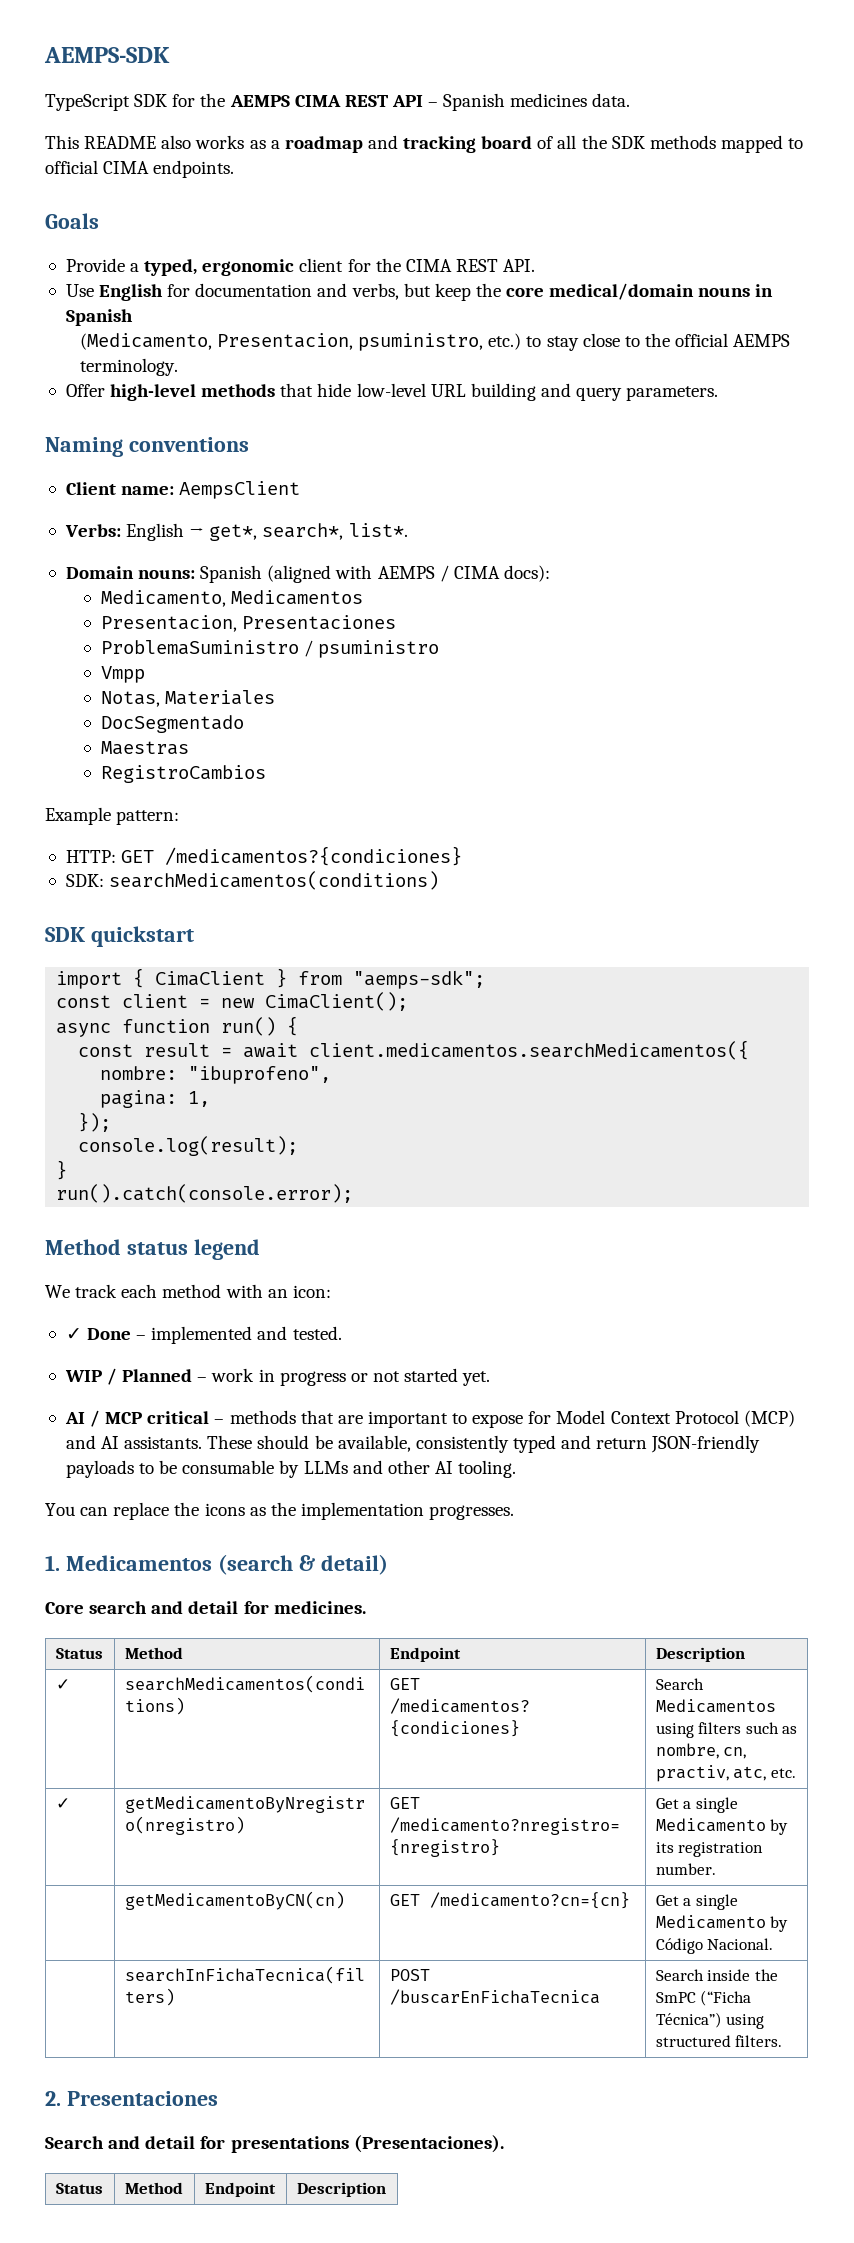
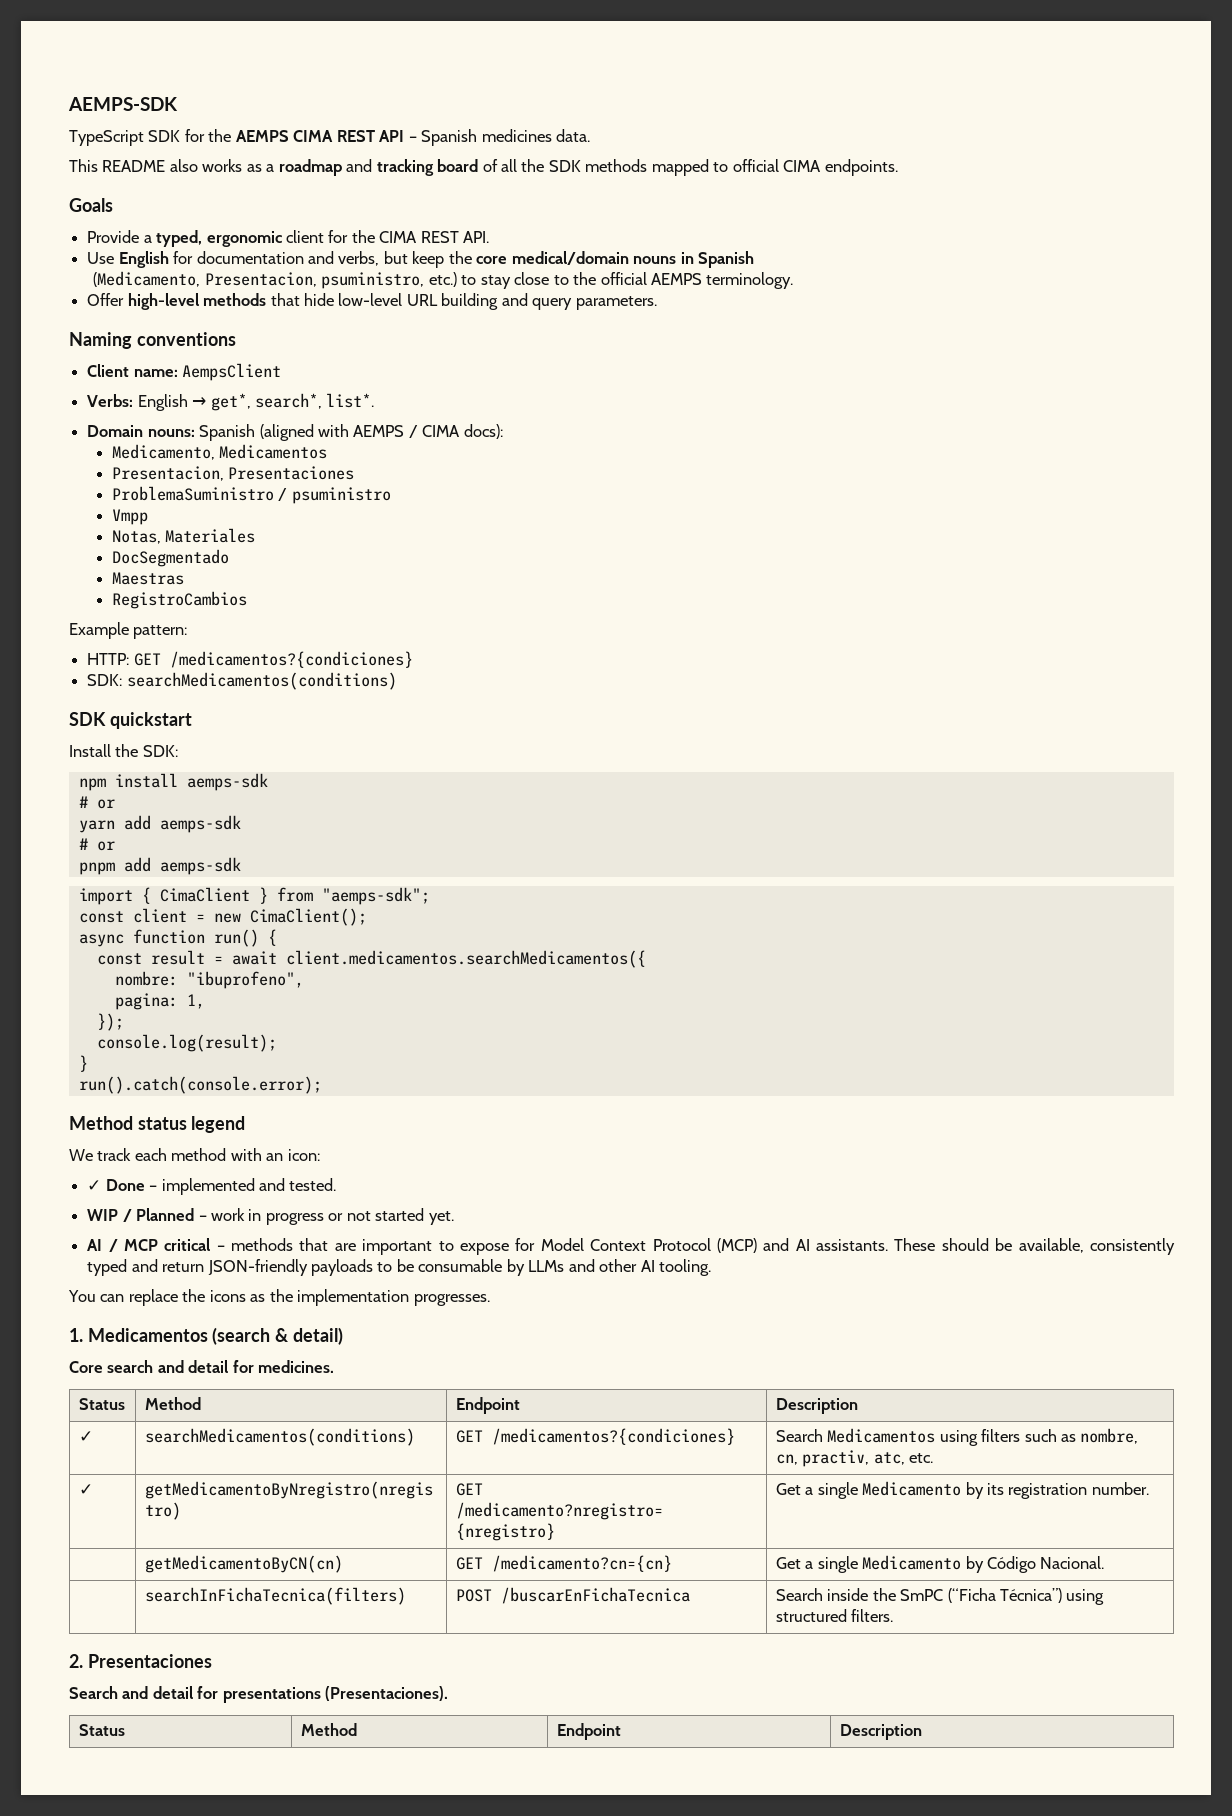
(194, 936) none -> [69,744,178,757] [78,773,268,791] [78,796,115,809] [78,815,241,833] [78,838,115,851] [78,857,241,875] // Install the SDK: // npm install aemps-sdk // # or // yarn add aemps-sdk // # or // pnpm add aemps-sdk

